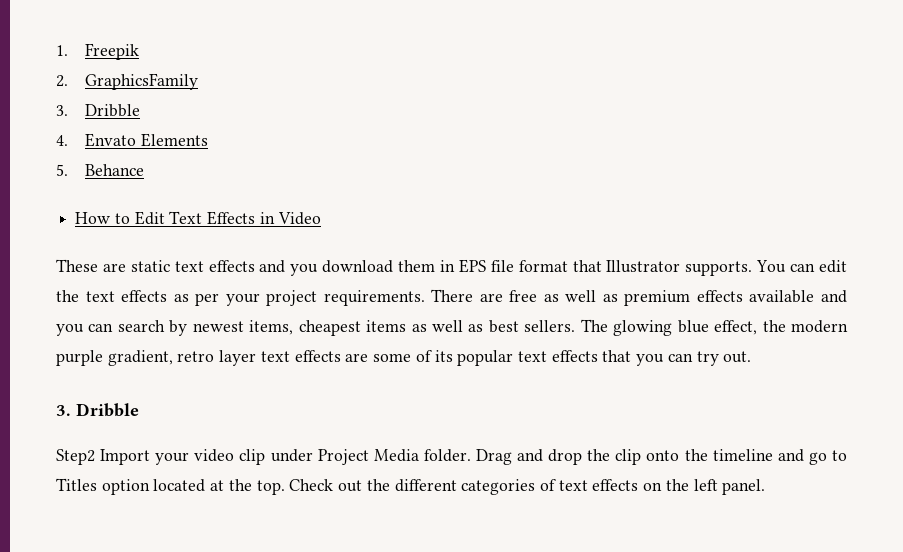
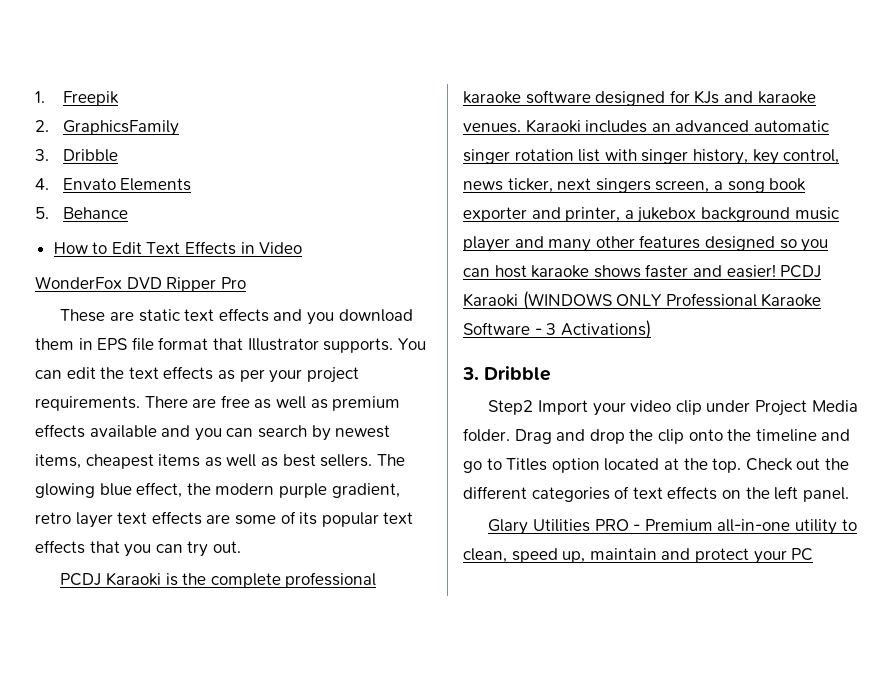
(321, 218) none -> [35,276,246,292] // WonderFox DVD Ripper Pro
(752, 357) none -> [60,572,377,588] [463,90,816,106] [463,119,829,133] [463,149,840,165] [463,178,807,193] [463,207,839,223] [463,235,829,252] [463,264,822,278] [463,291,822,310] [463,320,651,339] // PCDJ Karaoki is the complete professional karaoke software designed for KJs and karaoke venues. Karaoki includes an advanced automatic singer rotation list with singer history, key control, news ticker, next singers screen, a song book exporter and printer, a jukebox background music player and many other features designed so you can host karaoke shows faster and easier! PCDJ Karaoki (WINDOWS ONLY Professional Karaoke Software - 3 Activations)
(766, 487) none -> [488,519,857,535] [463,548,814,564] // Glary Utilities PRO - Premium all-in-one utility to clean, speed up, maintain and protect your PC

